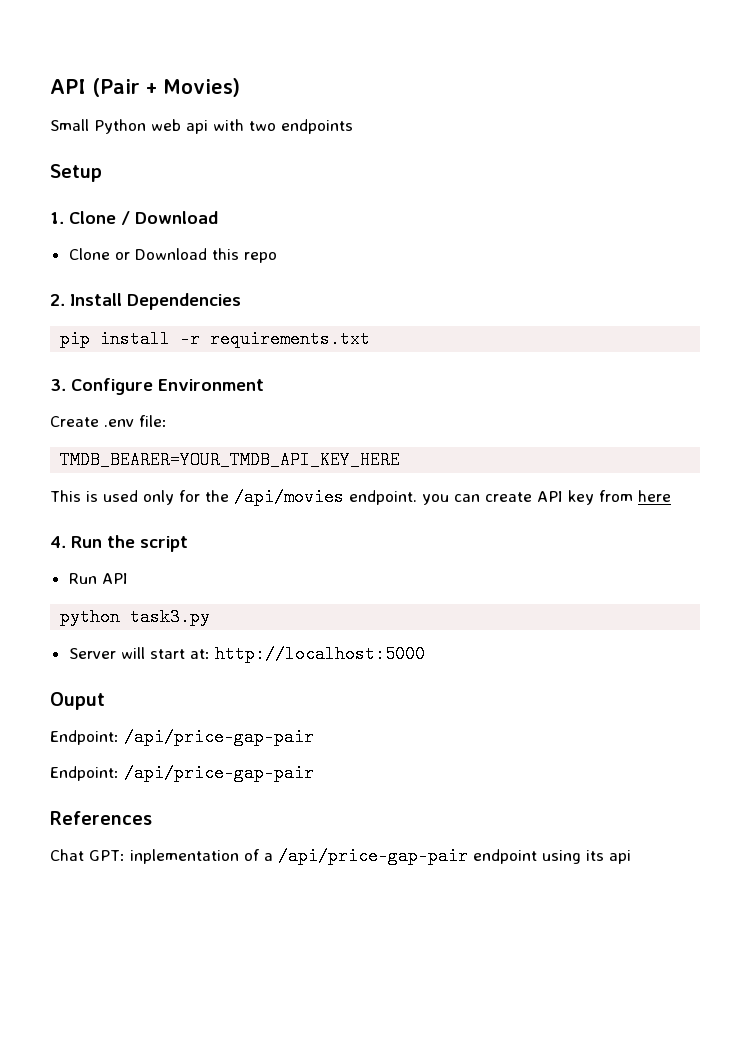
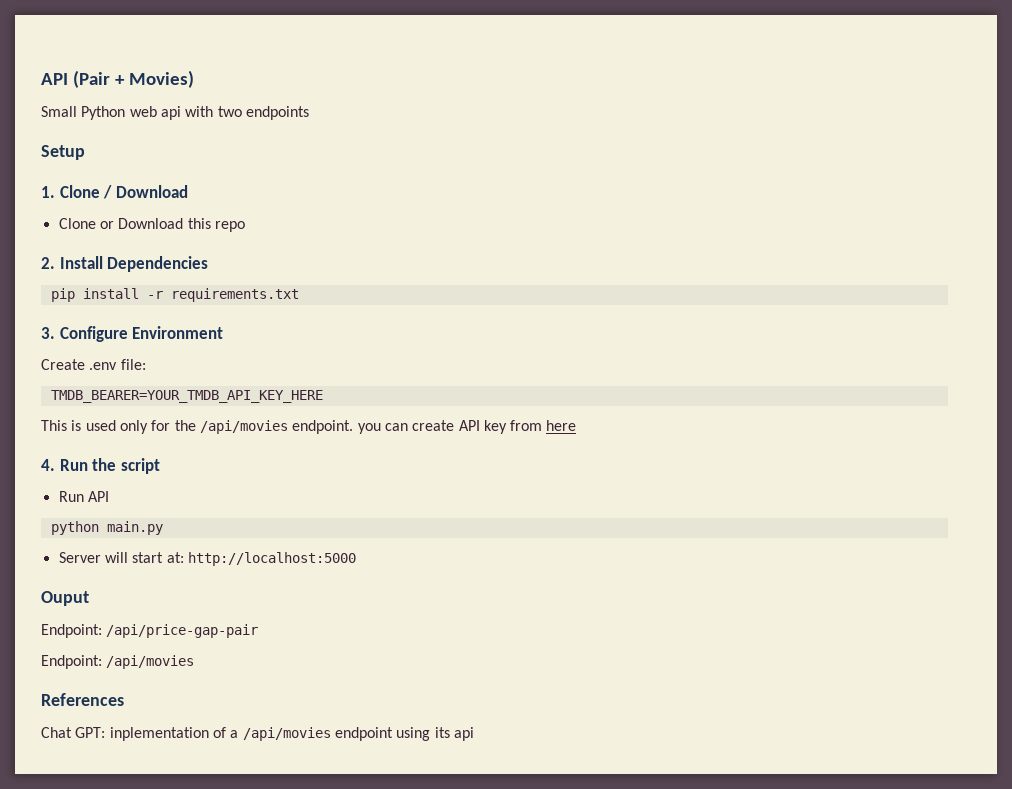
[130,608,211,626] task3.py -> [106,521,163,535] main.py
[124,764,314,782] /api/price-gap-pair -> [106,655,195,669] /api/movies
[278,847,468,865] /api/price-gap-pair -> [242,727,331,741] /api/movies

